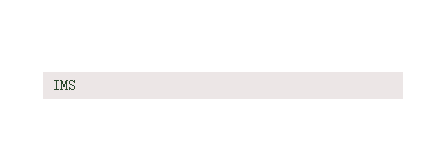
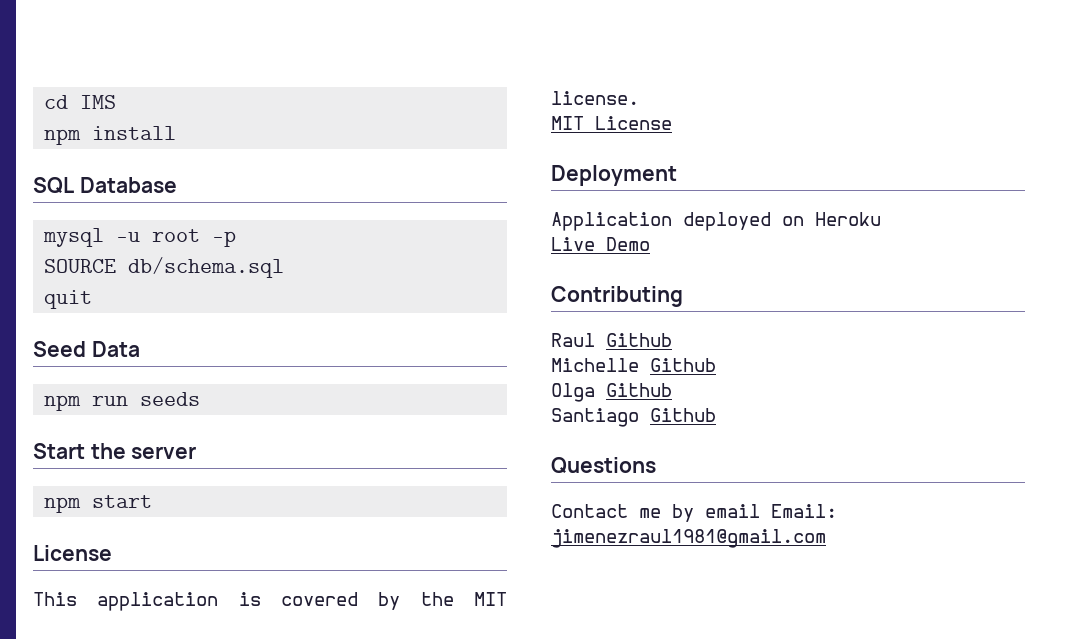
(51, 85) none -> [44,95,69,109] cd
(76, 85) none -> [44,126,177,145] [33,177,177,194] [43,228,237,247] [44,257,285,278] [44,290,93,309] [33,341,140,357] [44,392,201,411] [33,443,197,459] [44,495,153,513] [33,545,112,561] [33,592,507,611] [551,91,639,105] [551,116,672,130] [551,165,677,186] [551,212,881,231] [551,237,650,251] [551,286,683,307] [551,333,672,347] [551,358,716,372] [551,383,672,402] [551,408,716,427] [551,457,656,474] [551,504,837,522] [551,529,826,548] // npm install // SQL Database // mysql -u root -p // SOURCE db/schema.sql // quit // Seed Data // npm run seeds // Start the server // npm start // License // This application is covered by the MIT license. // MIT License // Deployment // Application deployed on Heroku // Live Demo // Contributing // Raul Github // Michelle Github // Olga Github // Santiago Github // Questions // Contact me by email Email: jimenezraul1981@gmail.com

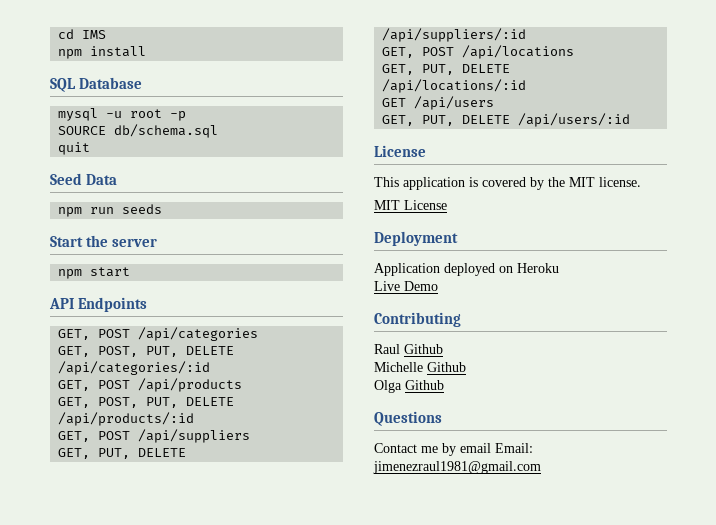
(153, 501) none -> [49,297,148,312] [58,327,259,341] [58,346,235,357] [58,361,211,375] [58,378,243,392] [58,397,235,408] [58,412,195,426] [58,429,251,443] [58,448,187,459] [382,28,527,42] [382,45,575,59] [382,64,511,75] [382,79,527,93] [382,96,495,110] [382,113,631,127] // API Endpoints // GET, POST /api/categories // GET, POST, PUT, DELETE /api/categories/:id // GET, POST /api/products // GET, POST, PUT, DELETE /api/products/:id // GET, POST /api/suppliers // GET, PUT, DELETE /api/suppliers/:id // GET, POST /api/locations // GET, PUT, DELETE /api/locations/:id // GET /api/users // GET, PUT, DELETE /api/users/:id
[551,408,716,427] // Santiago Github -> (444, 385) none

